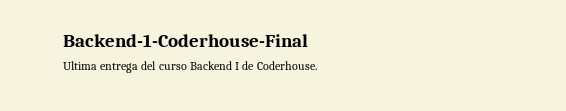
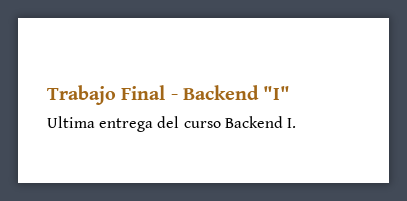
[63,34,308,47] Backend-1-Coderhouse-Final -> [47,85,291,105] Trabajo Final - Backend "I"
[235,61,317,70] I de Coderhouse. -> [286,118,296,128] I.

